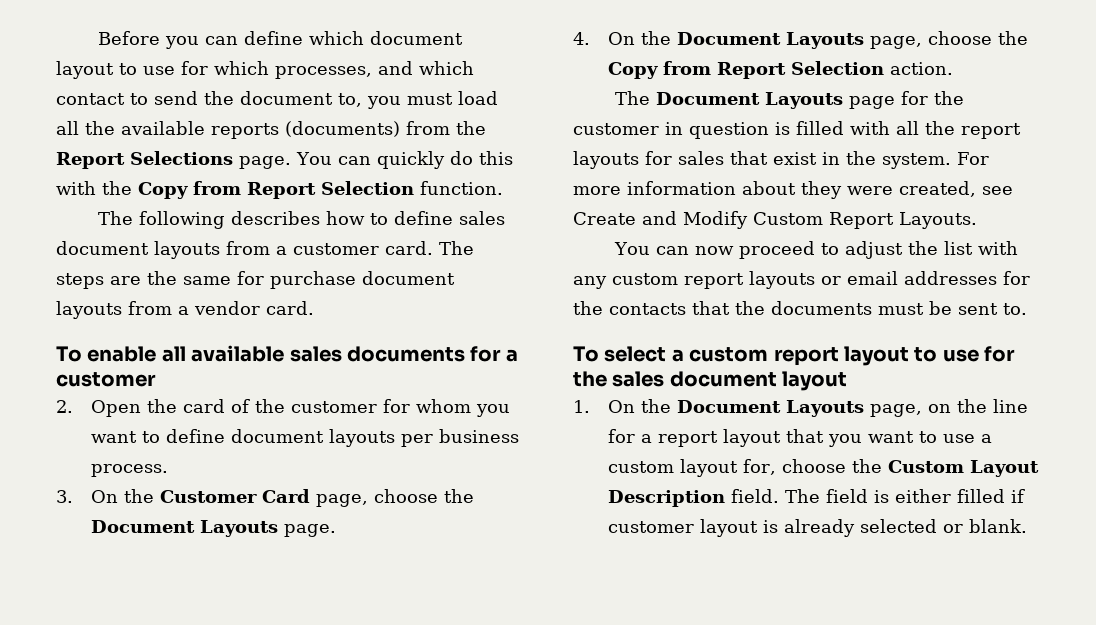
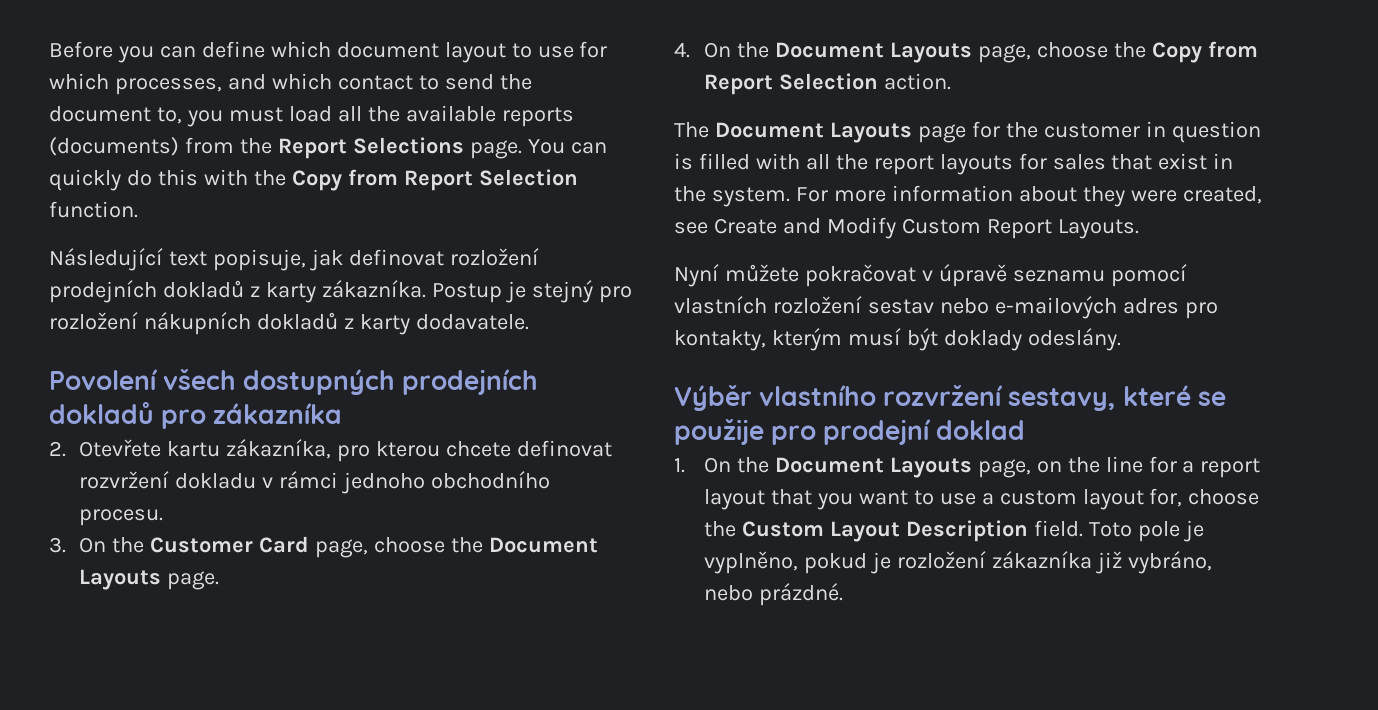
[97,211,505,229] [56,241,474,259] [56,271,455,289] [56,301,314,319] [56,345,518,362] [56,372,156,387] [56,399,511,417] [91,429,520,447] [91,464,169,477] The following describes how to define sales document layouts from a customer card. The steps are the same for purchase document layouts from a vendor card. // To enable all available sales documents for a customer // 2. Open the card of the customer for whom you want to define document layouts per business process. -> [49,248,539,271] [49,280,632,303] [49,312,529,335] [49,369,539,395] [49,402,343,429] [49,439,612,462] [79,471,550,494] [79,509,164,526] Následující text popisuje, jak definovat rozložení prodejních dokladů z karty zákazníka. Postup je stejný pro rozložení nákupních dokladů z karty dodavatele. // Povolení všech dostupných prodejních dokladů pro zákazníka // 2. Otevřete kartu zákazníka, pro kterou chcete definovat rozvržení dokladu v rámci jednoho obchodního procesu.
[613,241,1018,259] [573,271,1030,289] [573,301,1027,315] [573,346,1016,366] [573,371,848,391] You can now proceed to adjust the list with any custom report layouts or email addresses for the contacts that the documents must be sent to. // To select a custom report layout to use for the sales document layout -> [674,264,1187,287] [674,296,1218,319] [674,328,1121,351] [674,385,1226,411] [674,419,1026,445] Nyní můžete pokračovat v úpravě seznamu pomocí vlastních rozložení sestav nebo e-mailových adres pro kontakty, kterým musí být doklady odeslány. // Výběr vlastního rozvržení sestavy, které se použije pro prodejní doklad
[785,489,1026,503] [608,519,1028,537] The field is either filled if customer layout is already selected or blank. -> [1088,520,1204,542] [704,551,1212,574] [704,583,843,606] Toto pole je vyplněno, pokud je rozložení zákazníka již vybráno, nebo prázdné.

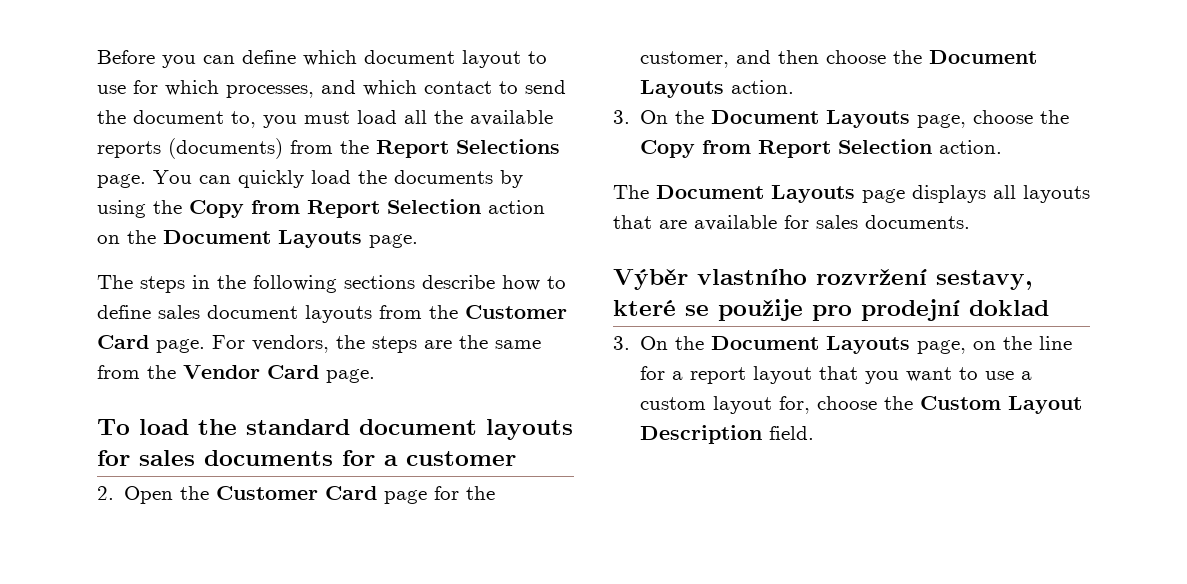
[126,169,578,191] [49,201,138,218] [49,248,539,271] [49,280,632,303] [49,312,529,335] [49,369,539,395] [49,402,343,429] [49,439,612,462] [79,471,550,494] [79,509,164,526] [49,536,368,558] do this with the Copy from Report Selection function. // Následující text popisuje, jak definovat rozložení prodejních dokladů z karty zákazníka. Postup je stejný pro rozložení nákupních dokladů z karty dodavatele. // Povolení všech dostupných prodejních dokladů pro zákazníka // 2. Otevřete kartu zákazníka, pro kterou chcete definovat rozvržení dokladu v rámci jednoho obchodního procesu. // 3. On the Customer Card page, -> [311,170,523,188] [97,199,545,218] [97,230,418,248] [97,275,566,293] [97,305,567,323] [97,335,541,353] [97,365,375,383] [97,419,573,440] [97,450,516,466] [97,486,496,504] [640,50,820,68] load the documents by using the Copy from Report Selection action on the Document Layouts page. // The steps in the following sections describe how to define sales document layouts from the Customer Card page. For vendors, the steps are the same from the Vendor Card page. // To load the standard document layouts for sales documents for a customer // 2. Open the Customer Card page for the customer, and then
[166,571,219,590] [674,42,690,58] page. // 4. -> [731,80,795,94] [613,110,630,124] action. // 3.
[971,121,1261,143] [674,153,1234,175] [674,185,1262,207] [674,217,1139,239] [674,264,1187,287] [674,296,1218,319] [674,328,1121,351] for the customer in question is filled with all the report layouts for sales that exist in the system. For more information about they were created, see Create and Modify Custom Report Layouts. // Nyní můžete pokračovat v úpravě seznamu pomocí vlastních rozložení sestav nebo e-mailových adres pro kontakty, kterým musí být doklady odeslány. -> [912,185,1090,203] [613,215,970,231] displays all layouts that are available for sales documents.
[674,458,685,473] 1. -> [613,336,630,350] 3.
[1088,520,1204,542] [704,551,1212,574] [704,583,843,606] Toto pole je vyplněno, pokud je rozložení zákazníka již vybráno, nebo prázdné. -> (815, 433) none

